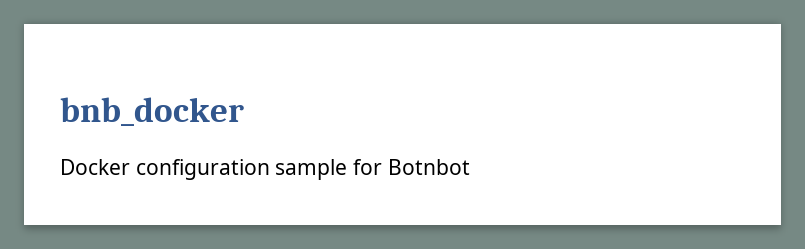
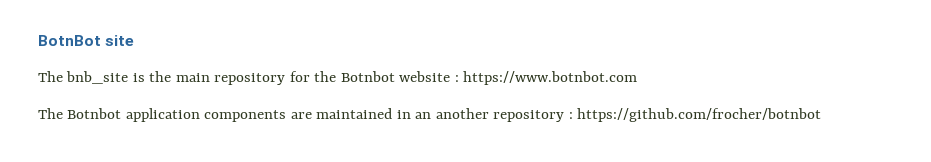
[60,97,244,126] [60,159,470,180] bnb_docker // Docker configuration sample for Botnbot -> [38,35,135,46] [38,71,638,85] [38,108,822,122] BotnBot site // The bnb_site is the main repository for the Botnbot website : https://www.botnbot.com // The Botnbot application components are maintained in an another repository : https://github.com/frocher/botnbot

